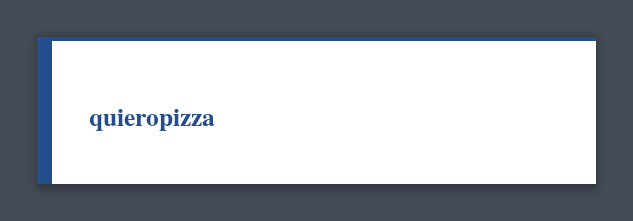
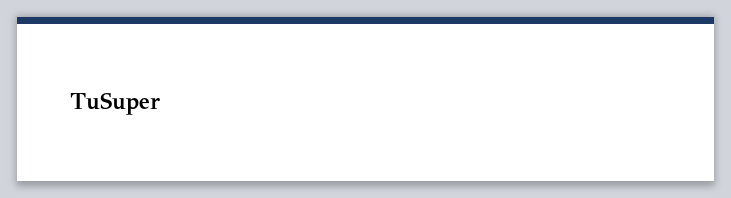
[89,109,215,131] quieropizza -> [70,92,160,115] TuSuper

